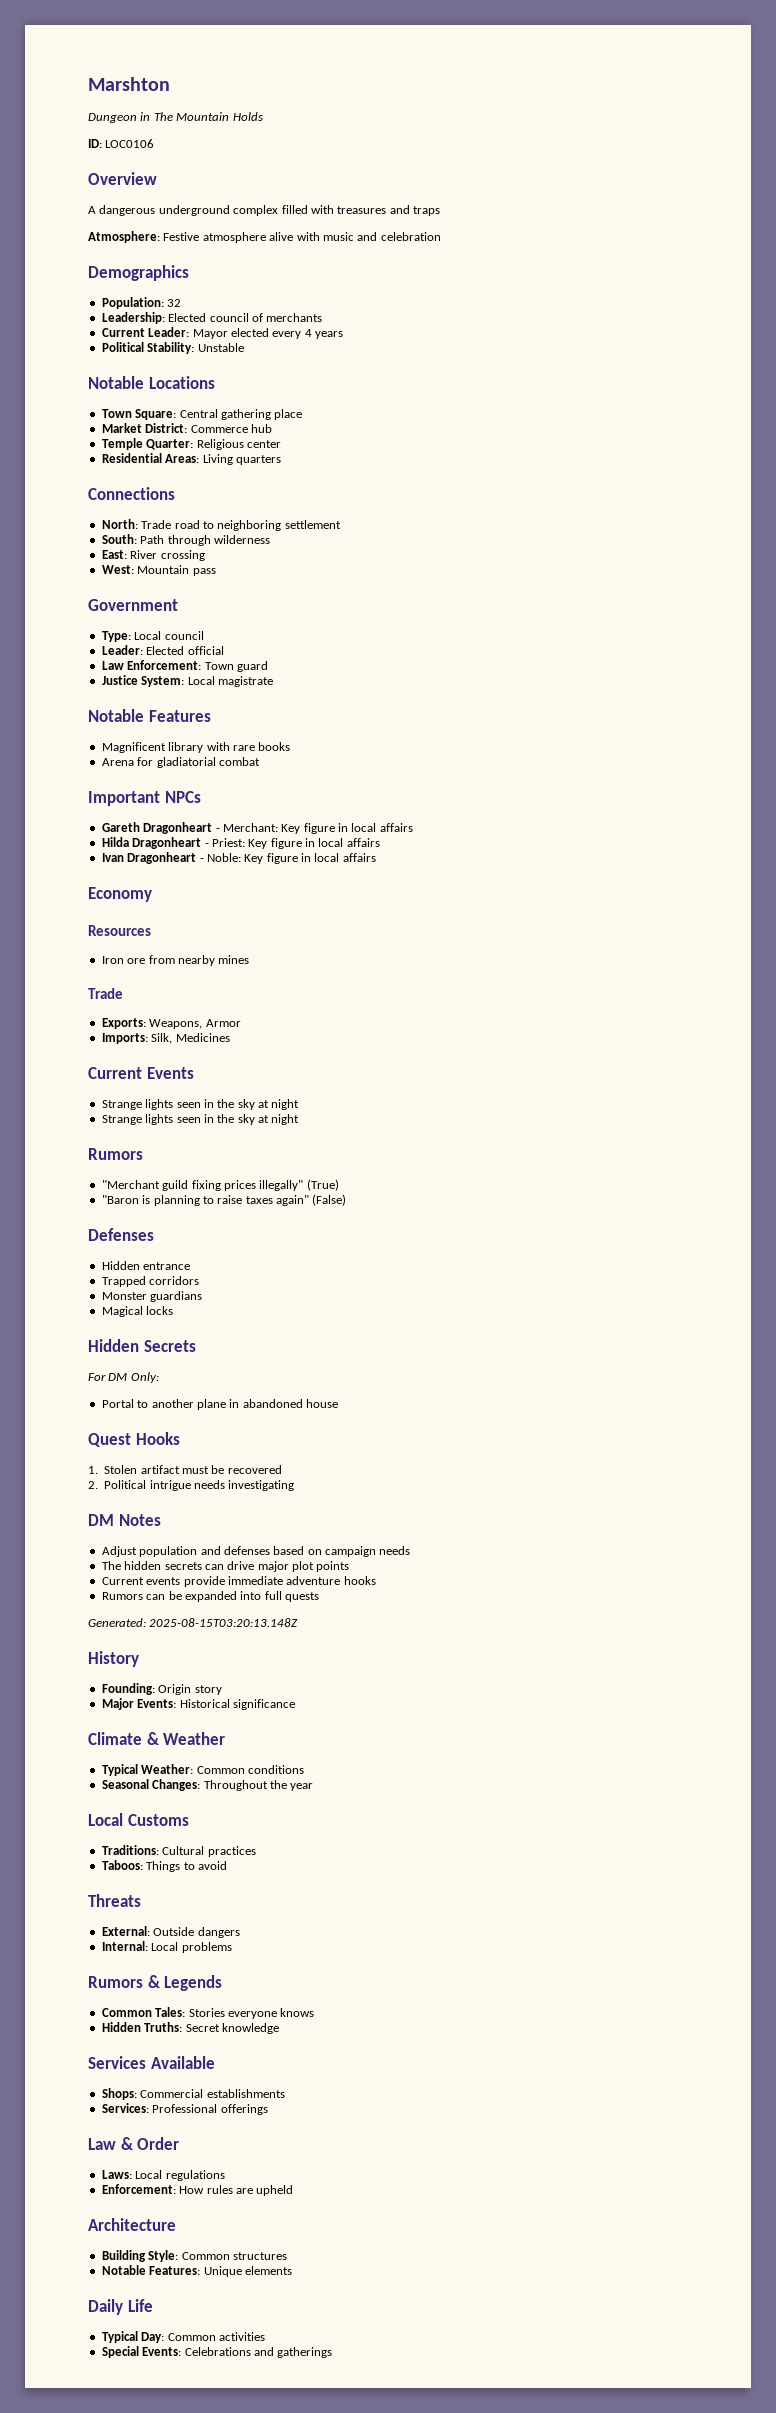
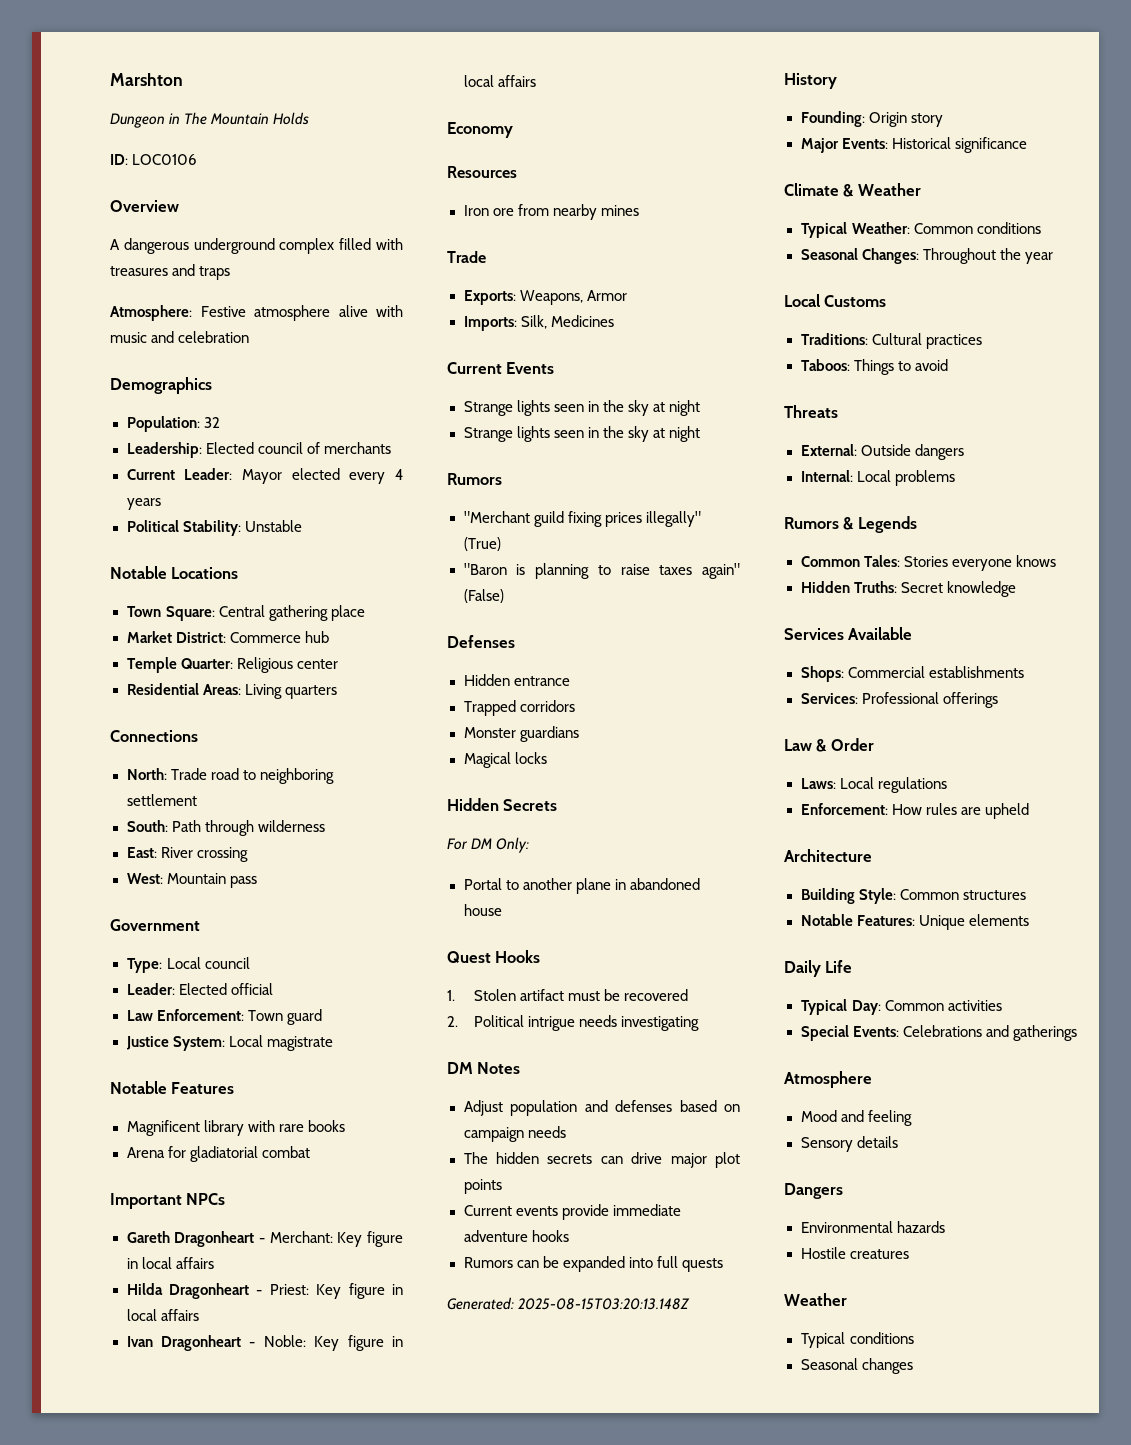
(333, 2352) none -> [784,1071,872,1088] [800,1110,912,1126] [800,1136,898,1152] [784,1183,843,1199] [800,1221,945,1233] [800,1247,909,1259] [784,1293,847,1306] [800,1332,914,1348] [800,1358,913,1374] // Atmosphere // Mood and feeling // Sensory details // Dangers // Environmental hazards // Hostile creatures // Weather // Typical conditions // Seasonal changes

